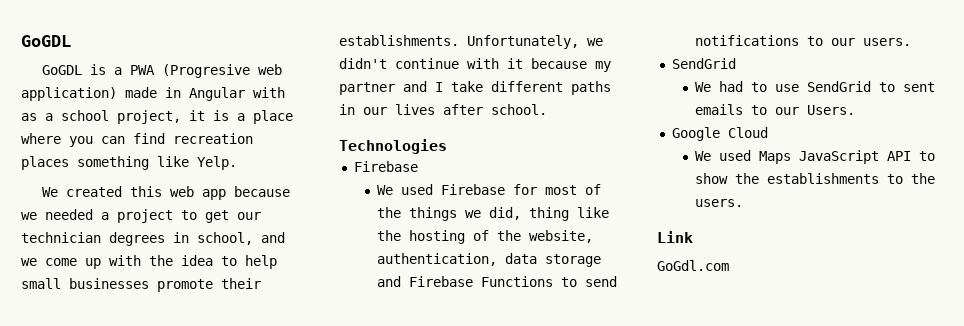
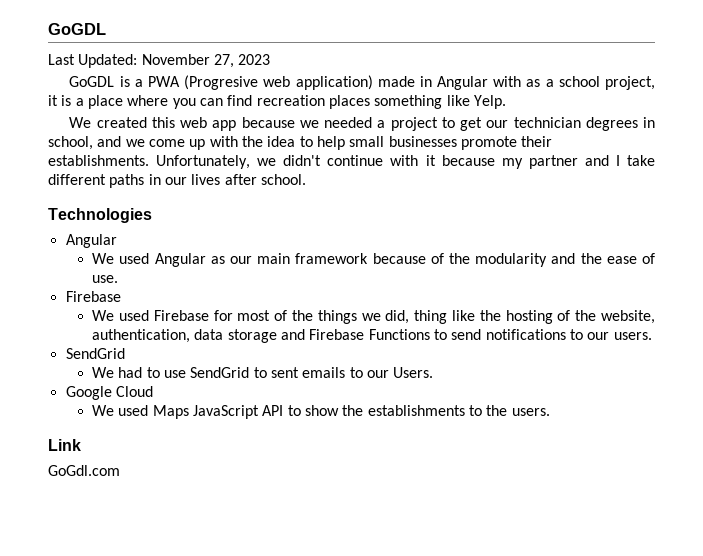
[21,35,71,47] GoGDL -> [48,23,106,35] [48,54,271,68] GoGDL // Last Updated: November 27, 2023
(447, 146) none -> [65,234,117,248] [92,253,655,267] [92,275,119,283] // Angular // We used Angular as our main framework because of the modularity and the ease of use.

